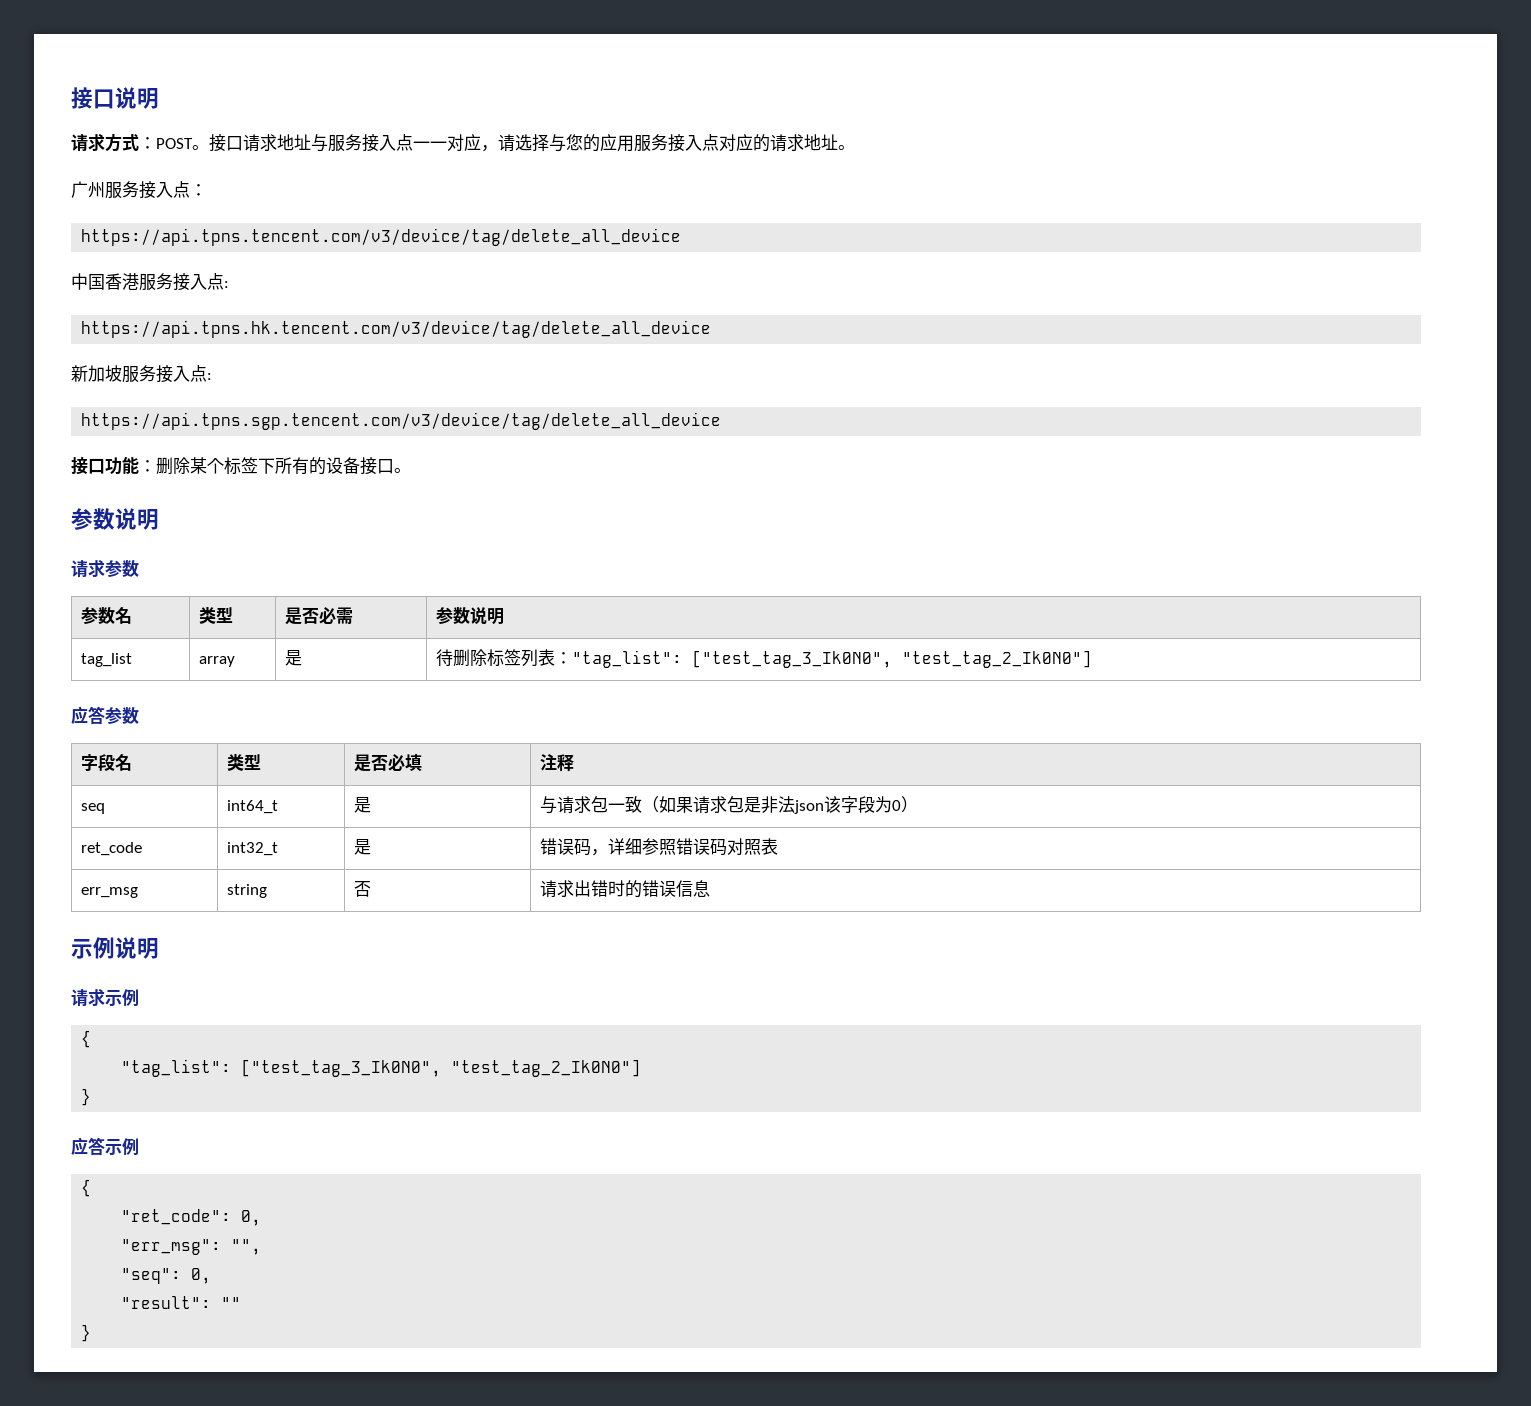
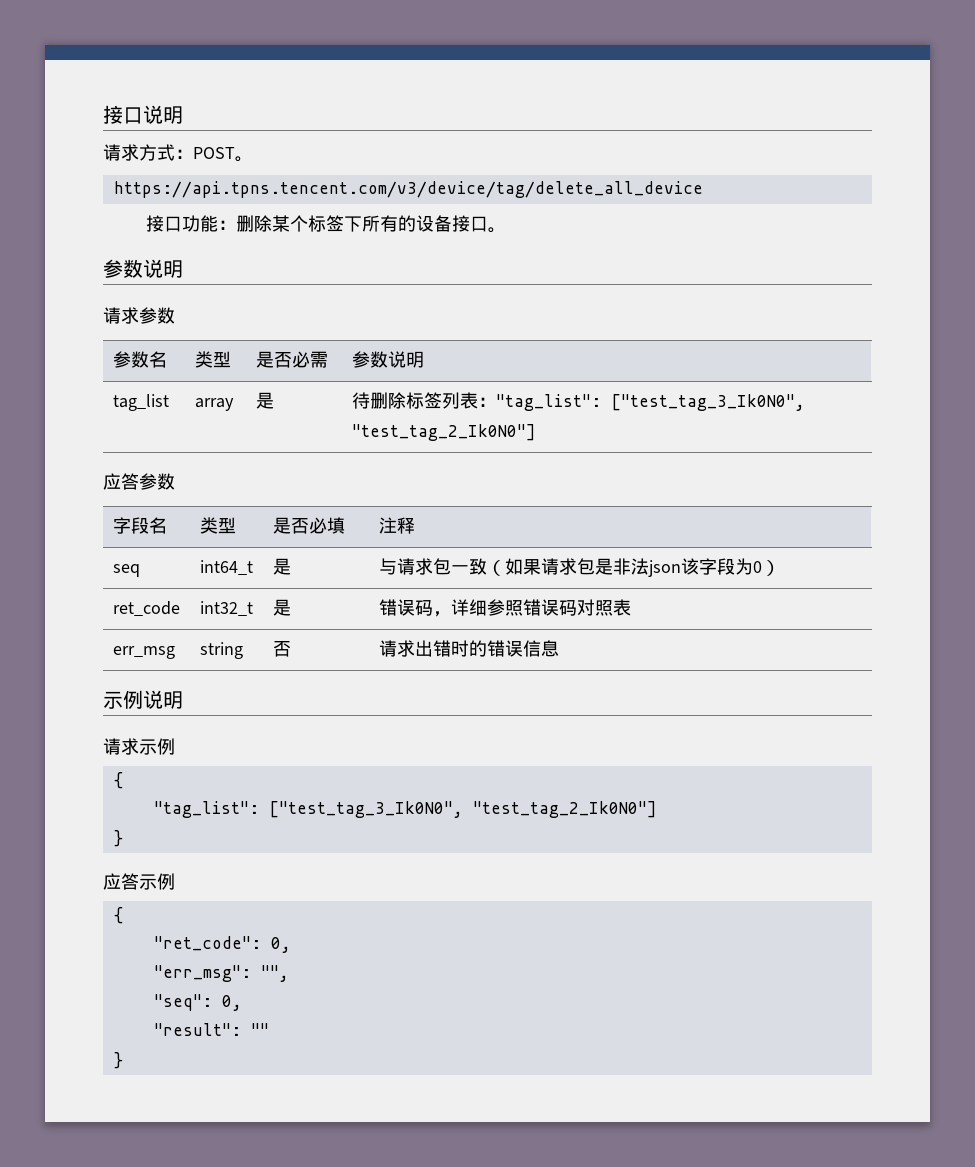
[209,134,855,152] [71,181,207,199] [81,228,682,246] [71,273,229,291] [81,320,712,338] [71,365,212,383] [81,412,722,430] 接口请求地址与服务接入点一一对应，请选择与您的应用服务接入点对应的请求地址。 // 广州服务接入点： // https://api.tpns.tencent.com/v3/device/tag/delete_all_device // 中国香港服务接入点: // https://api.tpns.hk.tencent.com/v3/device/tag/delete_all_device // 新加坡服务接入点: // https://api.tpns.sgp.tencent.com/v3/device/tag/delete_all_device -> [113,181,703,198] // https://api.tpns.tencent.com/v3/device/tag/delete_all_device

